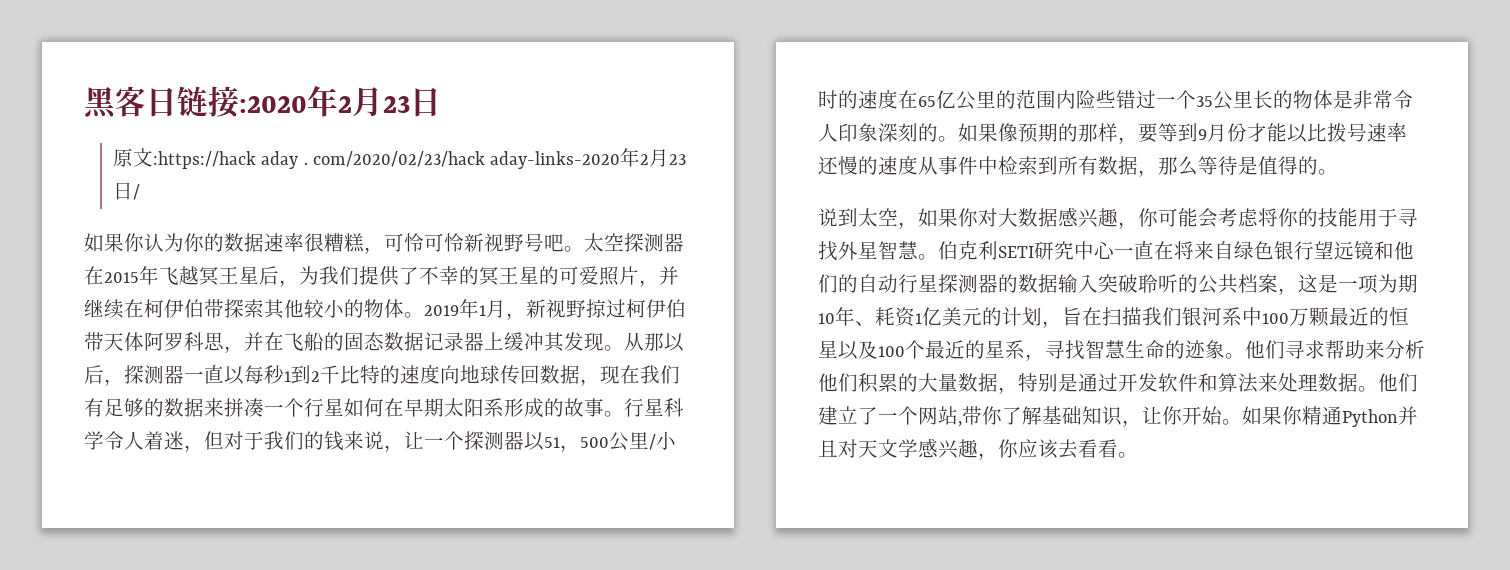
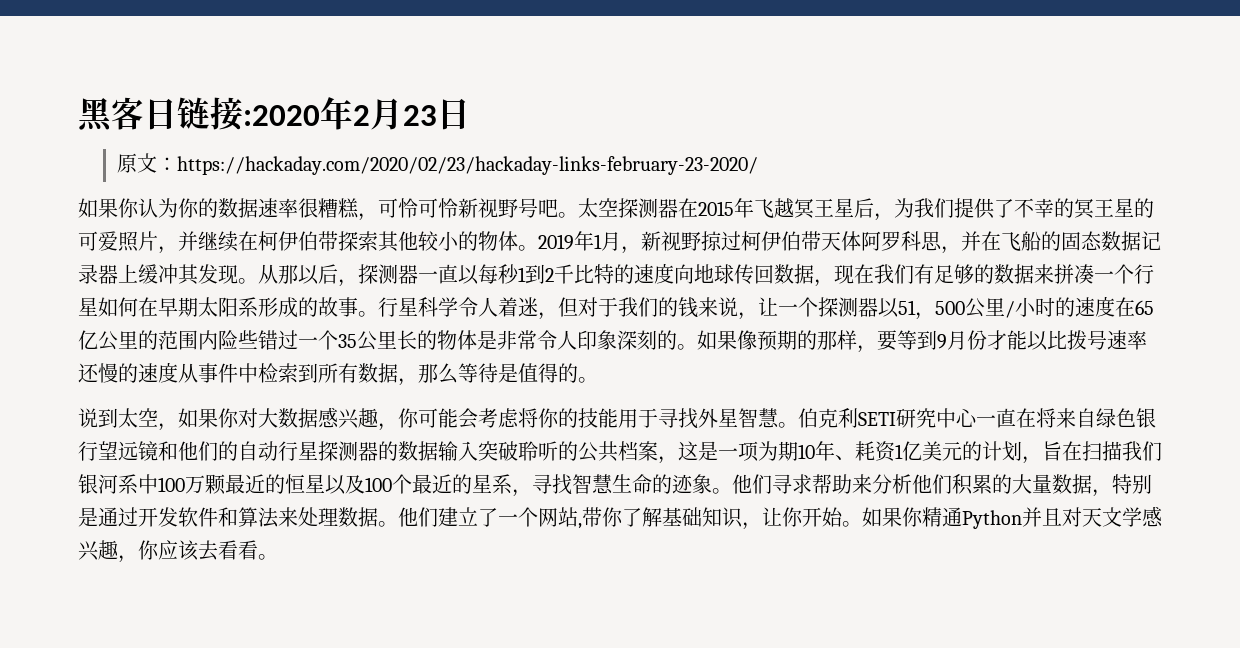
[153,148,687,169] [113,182,141,200] :https://hack aday . com/2020/02/23/hack aday-links-2020年2月23日/ -> [157,156,759,175] ：https://hackaday.com/2020/02/23/hackaday-links-february-23-2020/

